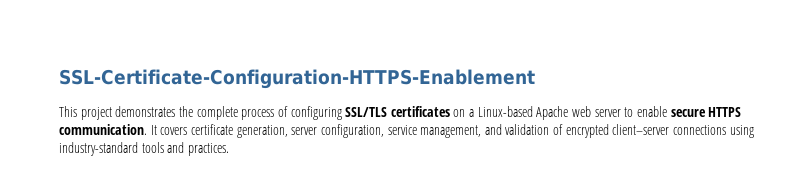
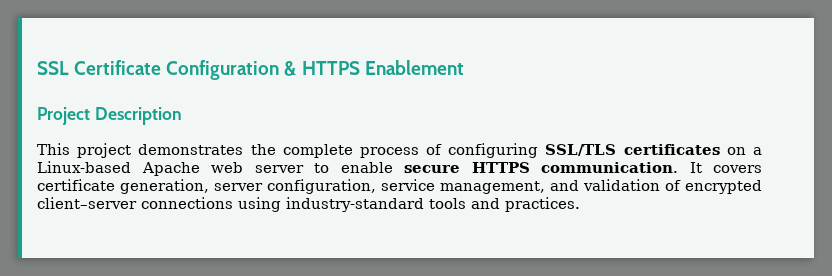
[59,69,535,89] SSL-Certificate-Configuration-HTTPS-Enablement -> [37,60,464,80] [37,107,182,125] SSL Certificate Configuration & HTTPS Enablement // Project Description

